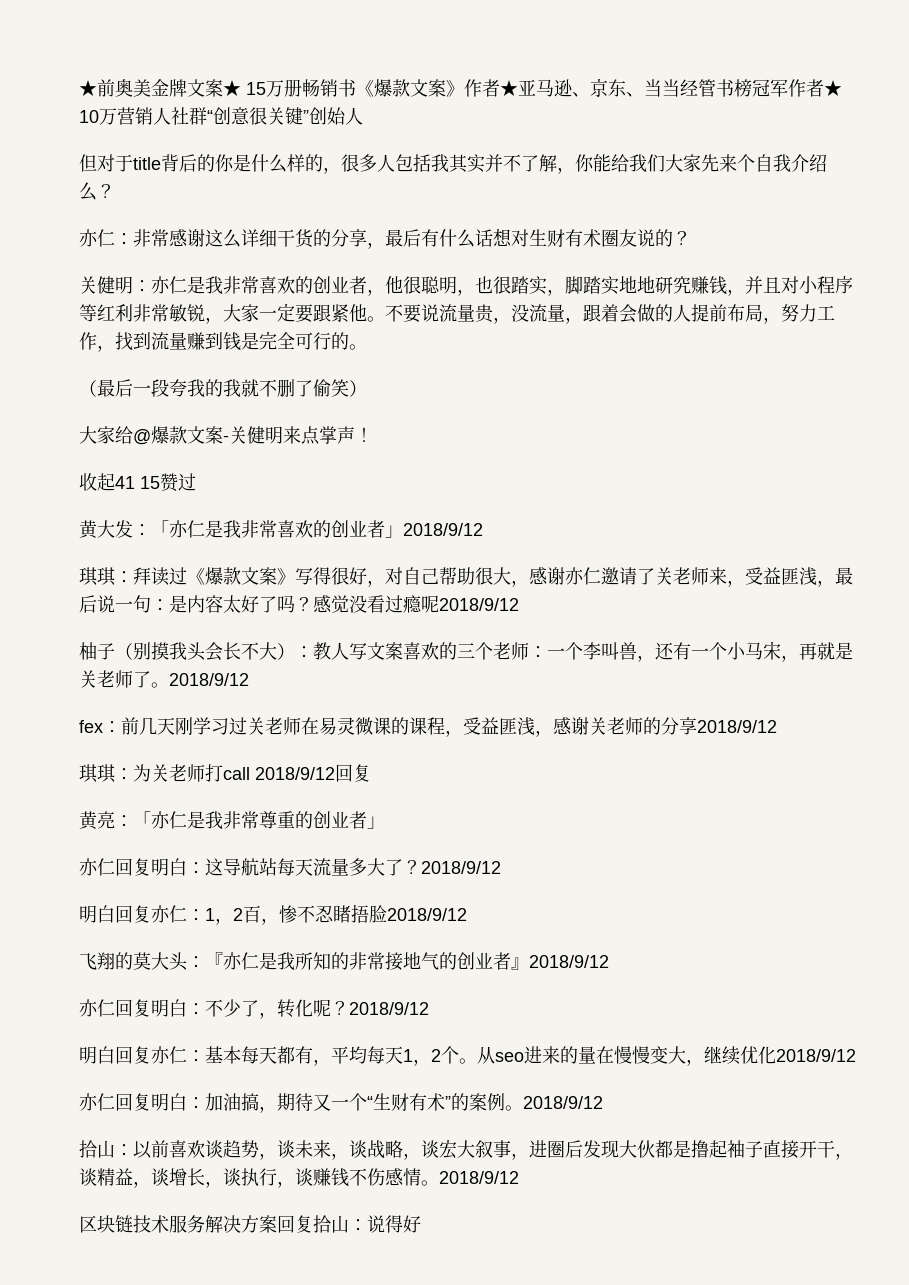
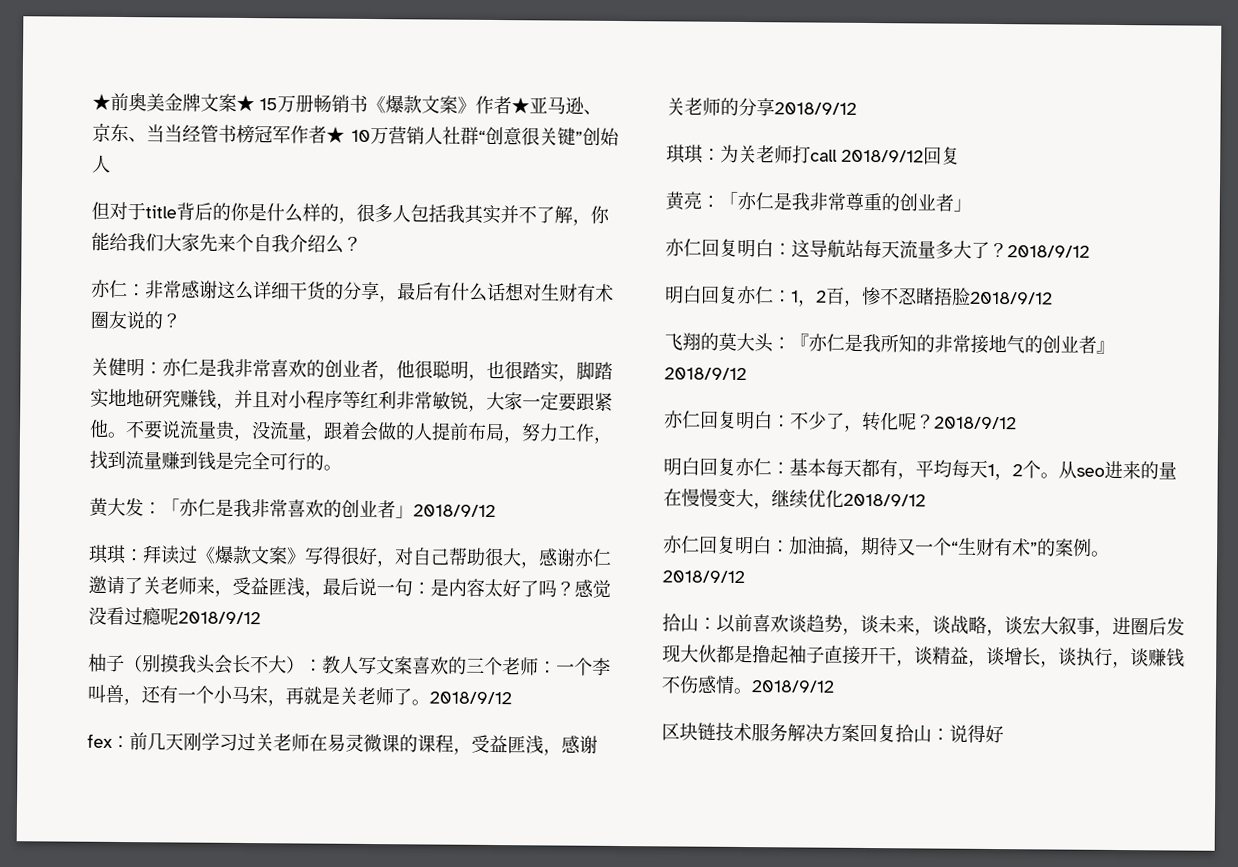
[79,379,367,397] [79,426,373,445] [79,473,196,492] // （最后一段夸我的我就不删了偷笑） // 大家给@爆款文案-关健明来点掌声！ // 收起41 15赞过 -> (342, 467) none

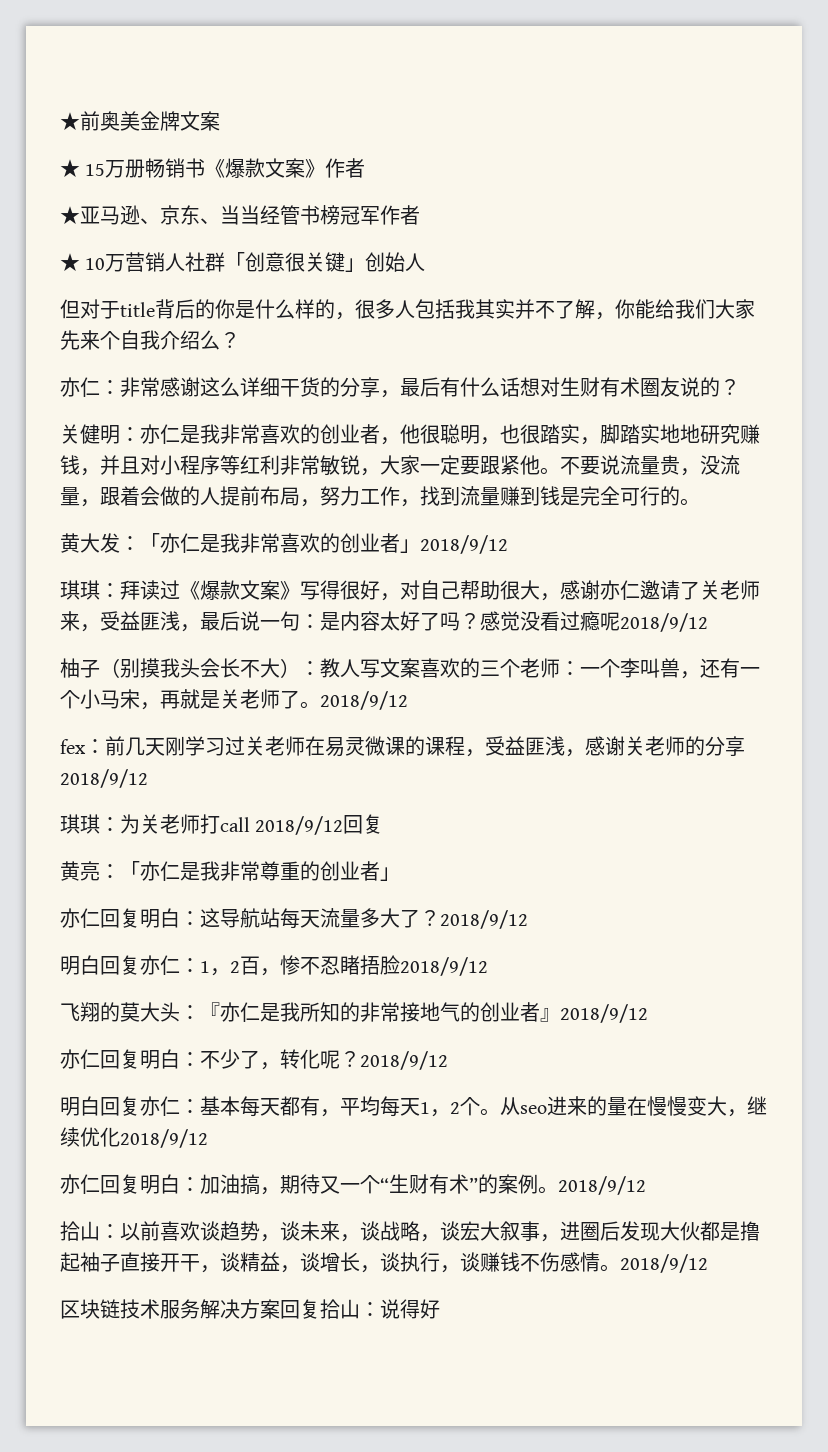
(237, 102) none -> (220, 121) //
(512, 105) none -> (366, 168) //
(327, 134) none -> (420, 215) //
[478,130,486,143] “ -> [225,252,246,270] 「
[575,131,583,144] ” -> [345,258,366,272] 」

